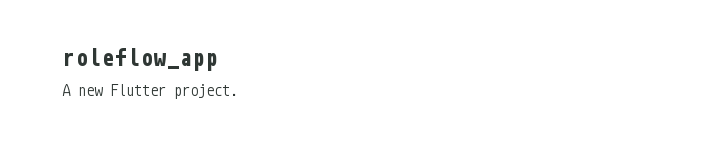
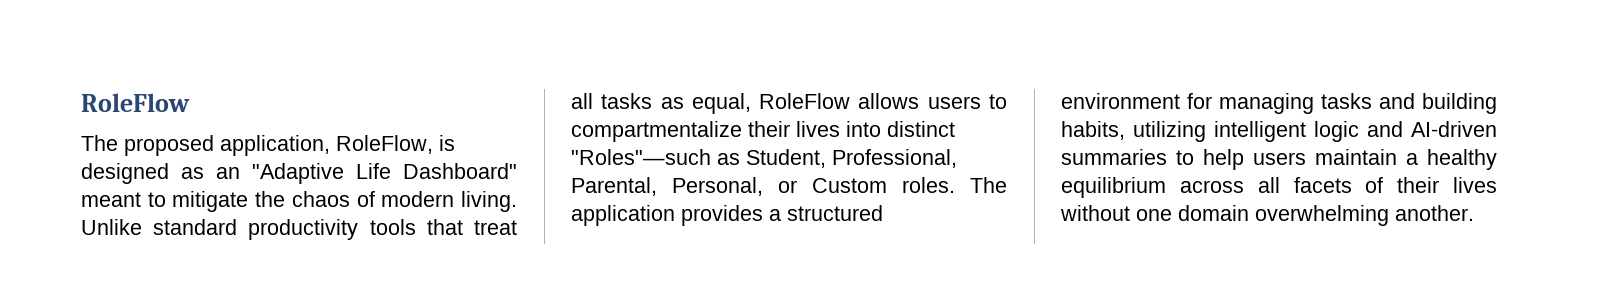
[62,48,218,71] [62,84,238,99] roleflow_app // A new Flutter project. -> [81,93,190,112] [81,135,455,156] [81,163,517,184] [81,191,517,212] [81,219,517,240] [571,93,1007,114] [571,121,955,142] [571,149,957,168] [571,177,1007,196] [571,205,883,226] [1061,93,1497,114] [1061,121,1497,142] [1061,149,1497,170] [1061,177,1497,198] [1060,205,1474,226] RoleFlow // The proposed application, RoleFlow, is designed as an "Adaptive Life Dashboard" meant to mitigate the chaos of modern living. Unlike standard productivity tools that treat all tasks as equal, RoleFlow allows users to compartmentalize their lives into distinct "Roles"—such as Student, Professional, Parental, Personal, or Custom roles. The application provides a structured environment for managing tasks and building habits, utilizing intelligent logic and AI-driven summaries to help users maintain a healthy equilibrium across all facets of their lives without one domain overwhelming another.

